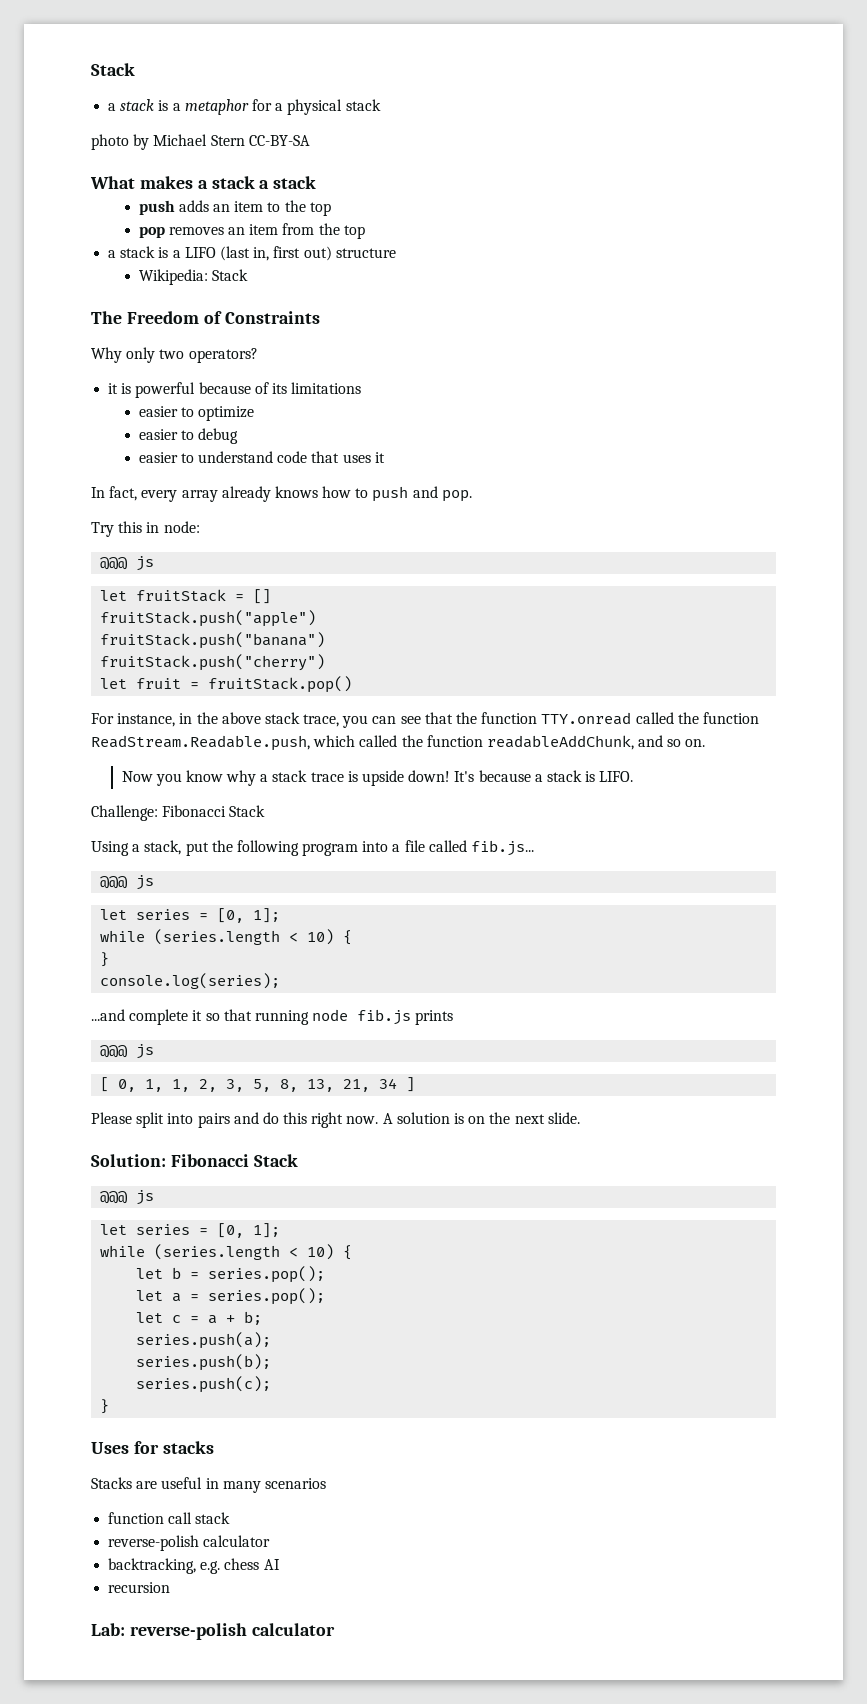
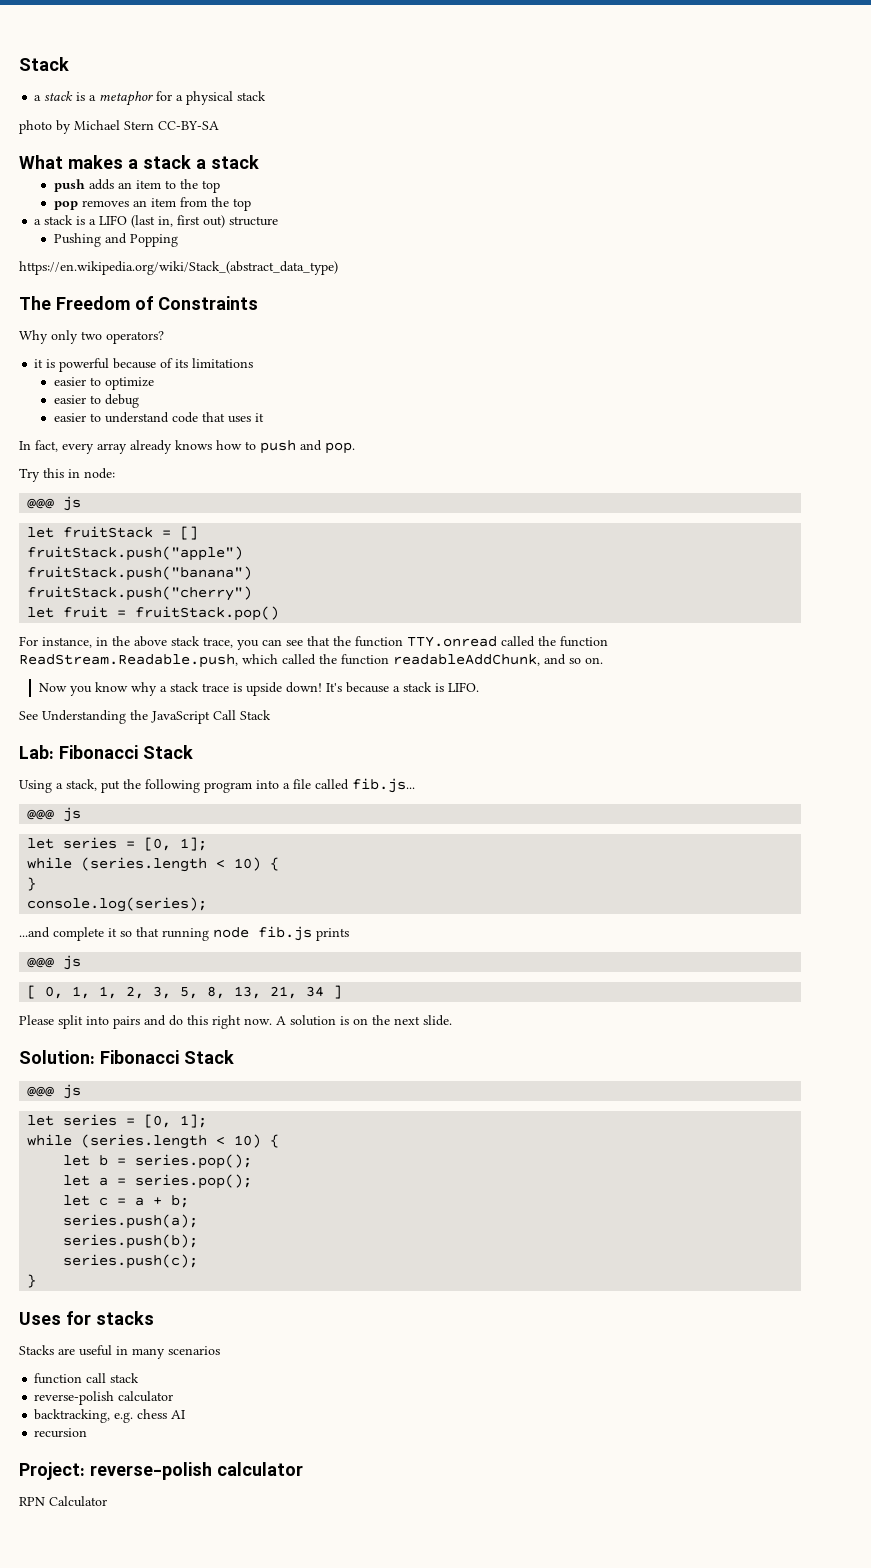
[138,269,248,285] Wikipedia: Stack -> [53,233,178,247] [19,261,338,275] Pushing and Popping // https://en.wikipedia.org/wiki/Stack_(abstract_data_type)
[91,805,158,821] Challenge: -> [19,710,271,724] [19,745,54,759] See Understanding the JavaScript Call Stack // Lab:
[91,1623,335,1640] Lab: reverse-polish calculator -> [19,1462,303,1480] [19,1496,107,1507] Project: reverse-polish calculator // RPN Calculator

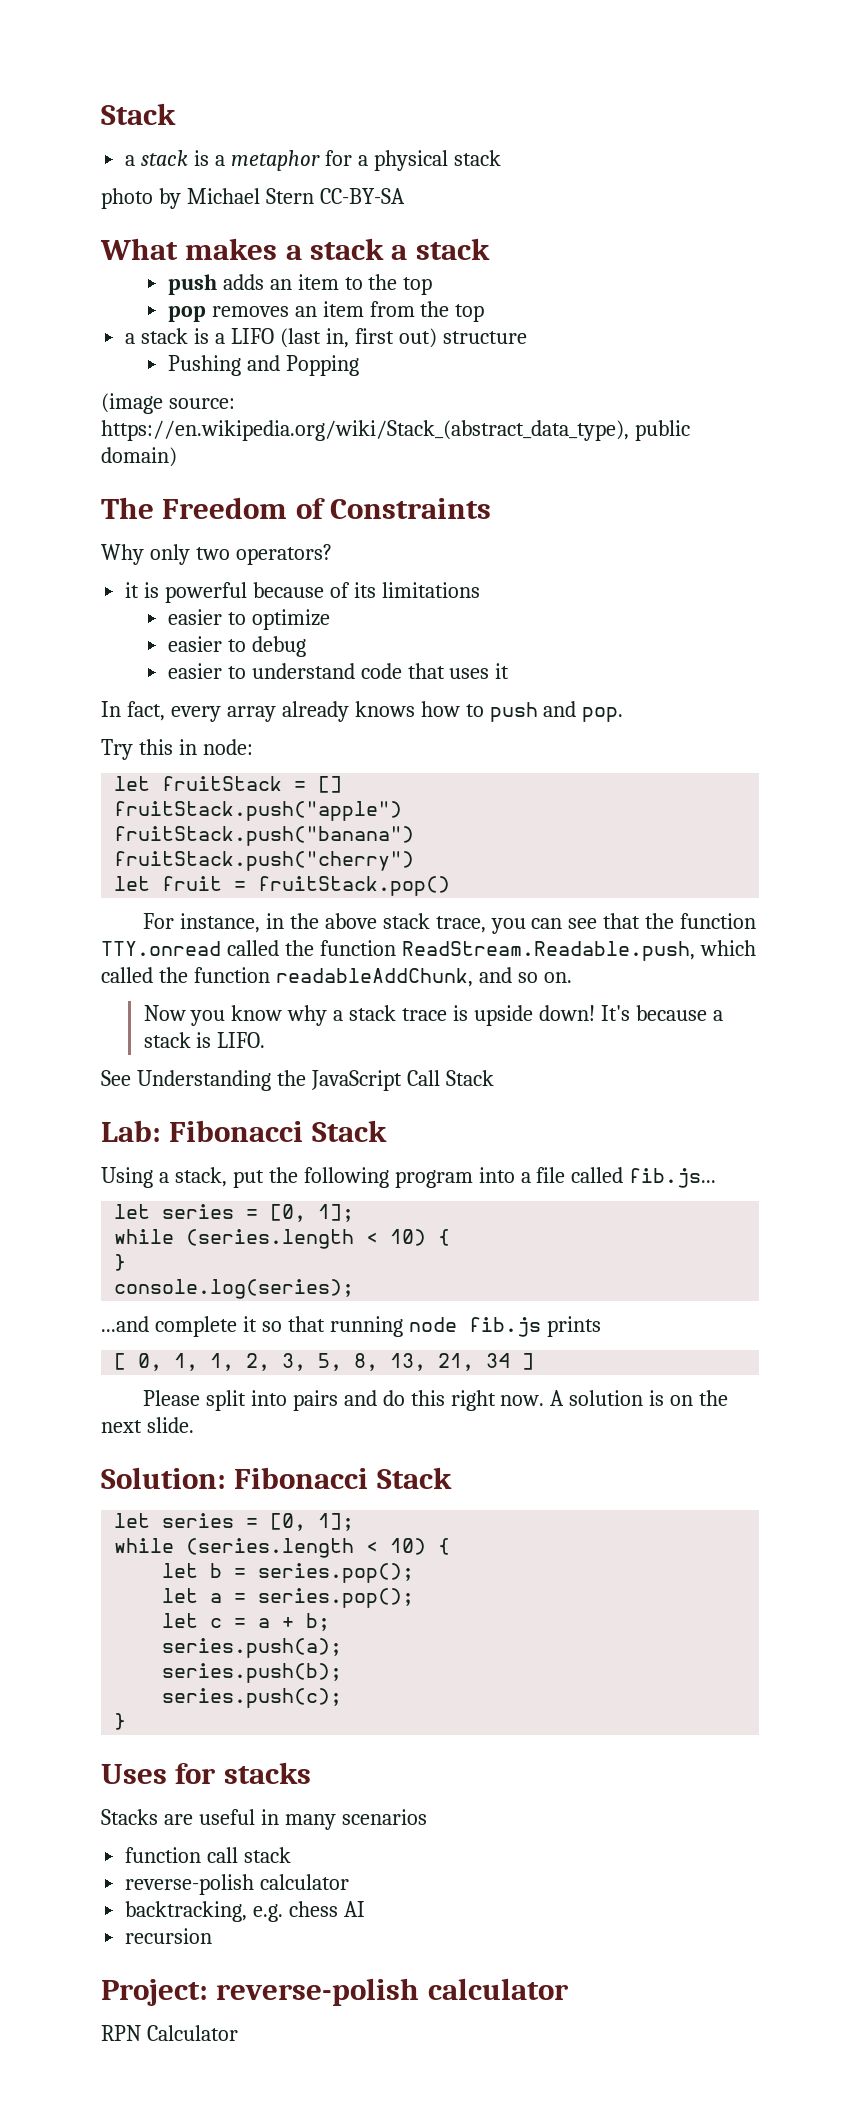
[19,261,338,275] https://en.wikipedia.org/wiki/Stack_(abstract_data_type) -> [101,393,235,414] [101,420,690,441] [101,447,177,467] (image source: https://en.wikipedia.org/wiki/Stack_(abstract_data_type), public domain)
[27,496,82,511] // @@@ js -> (253, 747) none
[27,807,82,822] // @@@ js -> (717, 1178) none
[27,955,82,970] // @@@ js -> (601, 1326) none
[27,1084,82,1099] // @@@ js -> (452, 1478) none

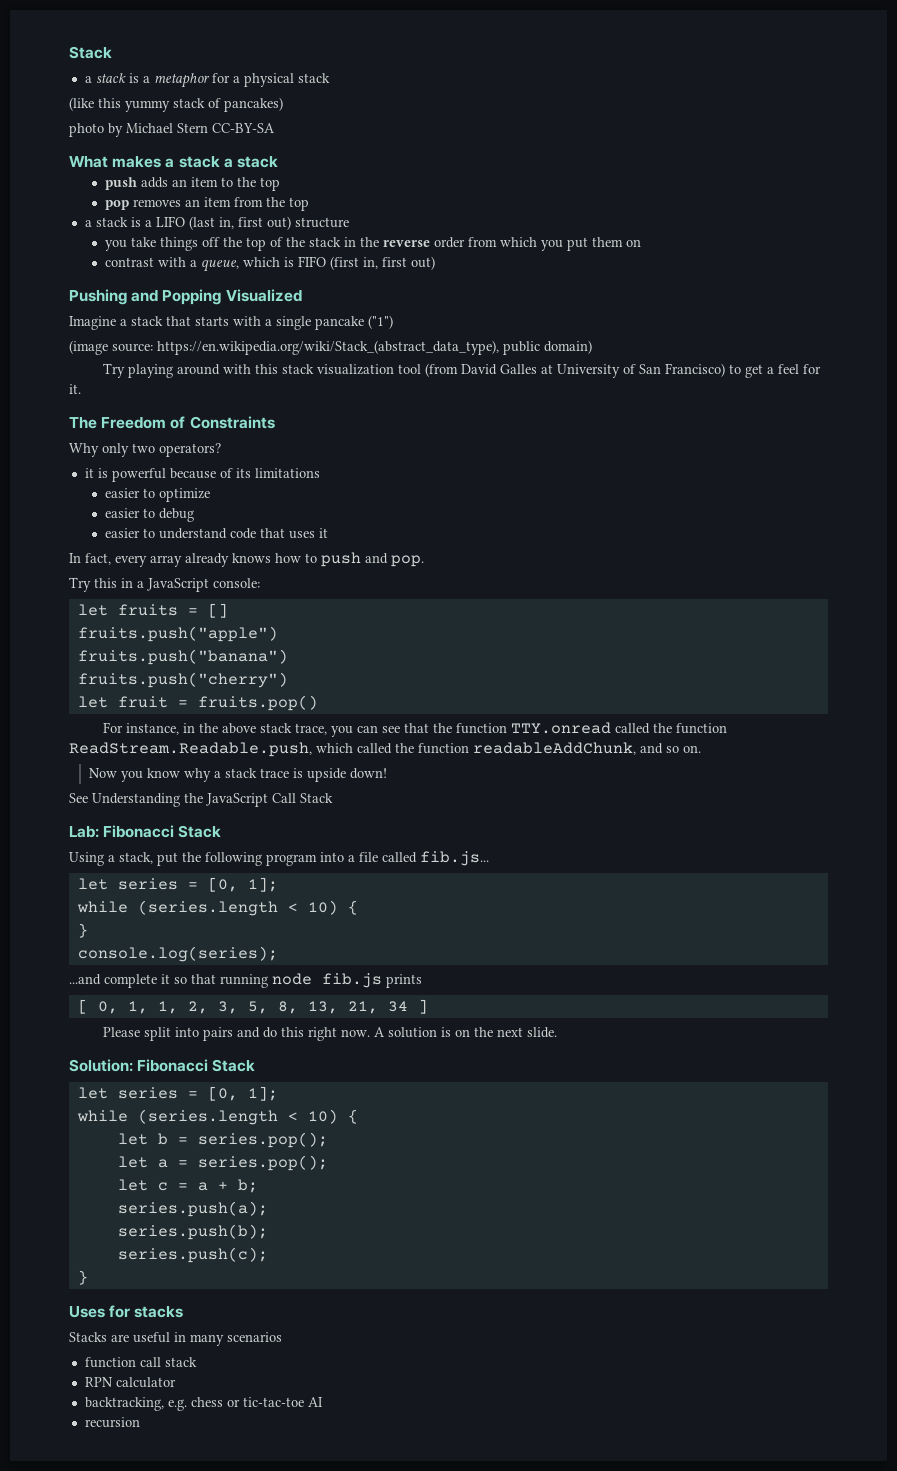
(501, 158) none -> [69,97,283,112] // (like this yummy stack of pancakes)
[167,355,359,376] Pushing and Popping -> [105,237,642,251] [105,256,436,272] [69,289,302,305] [69,315,393,330] you take things off the top of the stack in the reverse order from which you put them on // contrast with a queue, which is FIFO (first in, first out) // Pushing and Popping Visualized // Imagine a stack that starts with a single pancake ("1")
(177, 457) none -> [103,363,822,378] [69,384,81,394] // Try playing around with this stack visualization tool (from David Galles at University of San Francisco) to get a feel for it.
[202,739,253,755] [114,776,283,791] node: // let fruitStack -> [137,578,260,592] [77,604,178,616] a JavaScript console: // let fruits
[114,801,403,821] [114,826,415,846] [114,851,415,871] fruitStack.push("apple") // fruitStack.push("banana") // fruitStack.push("cherry") -> [77,626,278,642] [77,649,288,665] [77,672,288,688] fruits.push("apple") // fruits.push("banana") // fruits.push("cherry")
[258,876,451,896] fruitStack.pop() -> [197,695,318,711] fruits.pop()
[600,1005,723,1021] [143,1032,266,1048] It's because a stack is LIFO. -> (388, 773) none
[125,1874,255,1895] reverse-polish -> [84,1377,113,1387] RPN
(339, 1909) none -> [226,1397,304,1407] or tic-tac-toe
[101,1978,569,2006] [101,2025,238,2041] // Project: reverse-polish calculator // RPN Calculator -> (140, 1422) none

